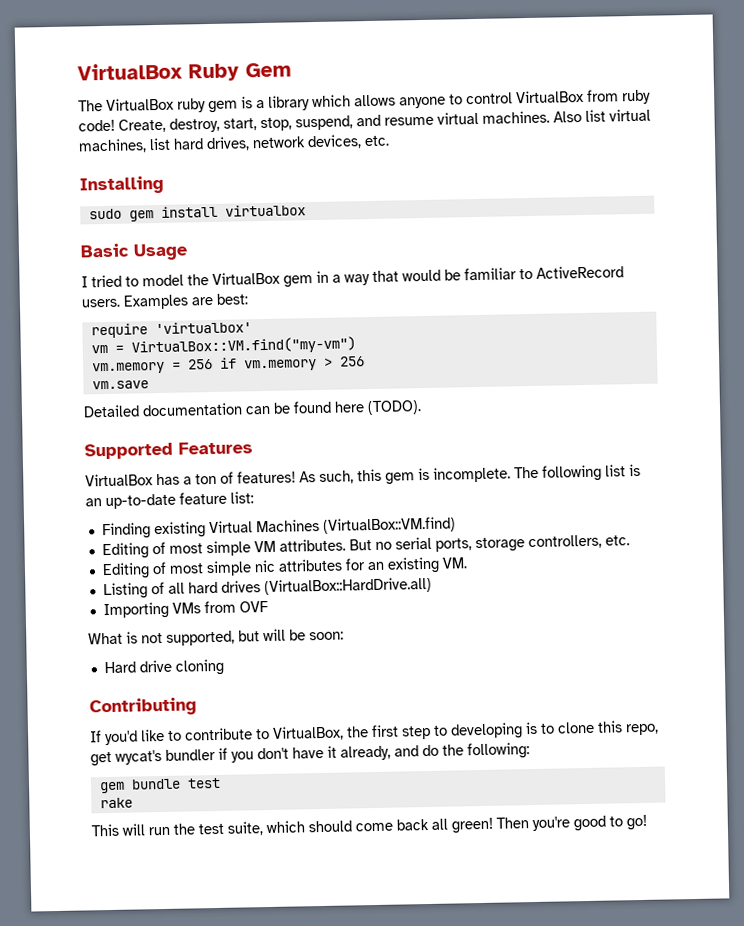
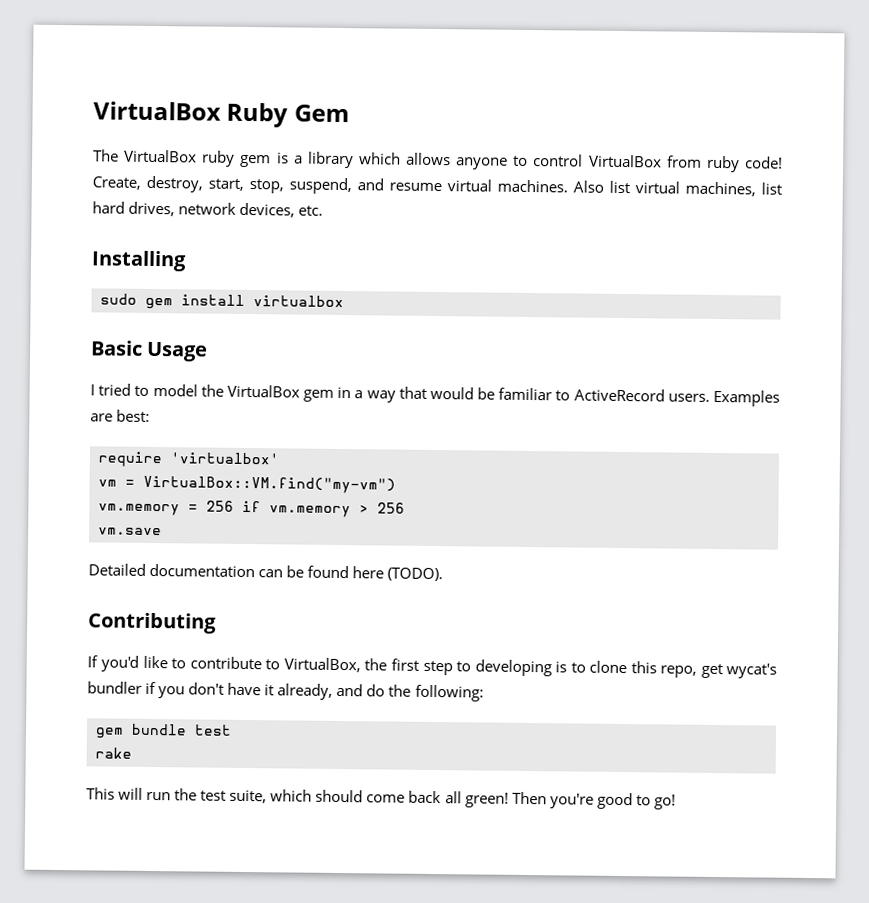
[84,441,253,460] [85,463,641,487] [85,491,254,510] [101,516,456,540] [101,534,630,560] [101,556,468,580] [102,576,432,600] [102,600,268,620] [88,628,344,646] [103,658,224,676] // Supported Features // VirtualBox has a ton of features! As such, this gem is incomplete. The following list is an up-to-date feature list: // Finding existing Virtual Machines (VirtualBox::VM.find) // Editing of most simple VM attributes. But no serial ports, storage controllers, etc. // Editing of most simple nic attributes for an existing VM. // Listing of all hard drives (VirtualBox::HardDrive.all) // Importing VMs from OVF // What is not supported, but will be soon: // Hard drive cloning -> (444, 574) none

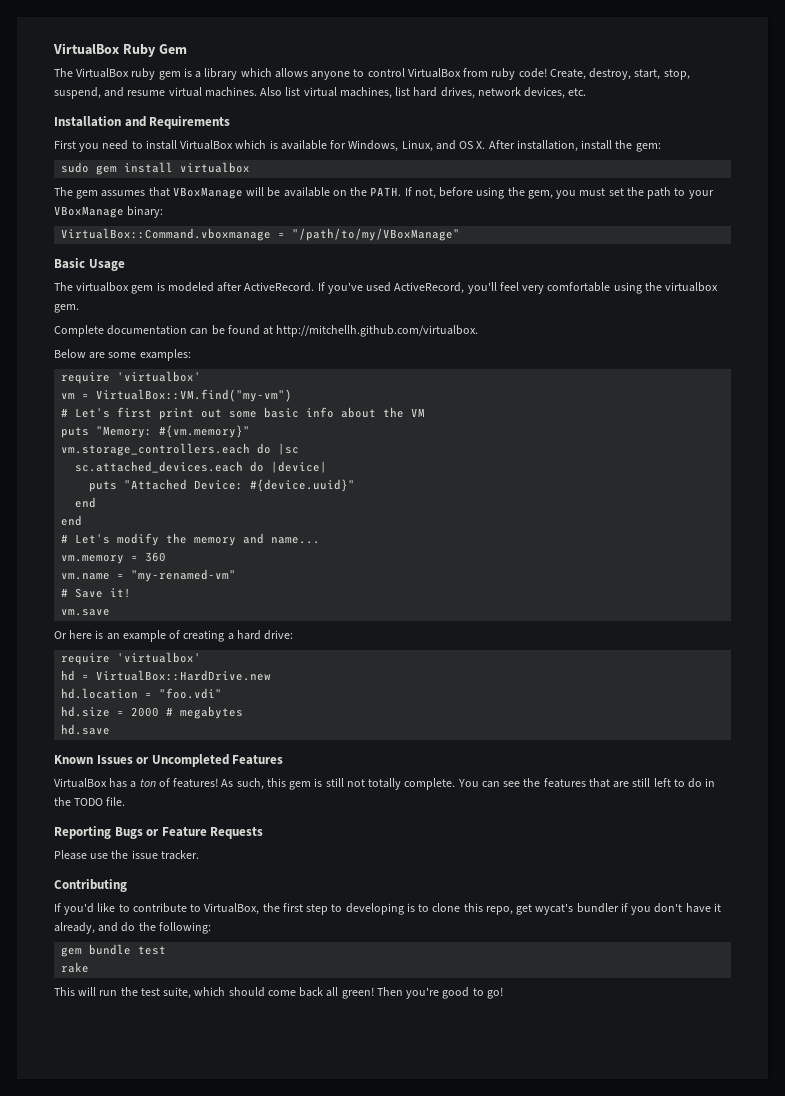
[91,250,187,272] [100,293,344,310] [91,340,209,362] [90,383,780,407] [90,409,151,422] Installing // sudo gem install virtualbox // Basic Usage // I tried to model the VirtualBox gem in a way that would be familiar to ActiveRecord users. Examples are best: -> [54,116,231,129] [54,140,661,152] [61,162,251,175] [54,187,714,199] [54,206,164,218] [61,228,461,241] [54,258,125,271] [54,282,719,294] [54,304,79,313] [54,325,479,337] [54,349,191,361] Installation and Requirements // First you need to install VirtualBox which is available for Windows, Linux, and OS X. After installation, install the gem: // sudo gem install virtualbox // The gem assumes that VBoxManage will be available on the PATH. If not, before using the gem, you must set the path to your VBoxManage binary: // VirtualBox::Command.vboxmanage = "/path/to/my/VBoxManage" // Basic Usage // The virtualbox gem is modeled after ActiveRecord. If you've used ActiveRecord, you'll feel very comfortable using the virtualbox gem. // Complete documentation can be found at http://mitchellh.github.com/virtualbox. // Below are some examples:
[98,500,405,518] [98,527,162,536] [88,563,444,582] vm.memory = 256 if vm.memory > 256 // vm.save // Detailed documentation can be found here (TODO). -> [61,407,426,420] [61,425,251,438] [61,443,300,456] [75,461,328,473] [89,479,356,492] [75,497,97,508] [61,515,83,526] [61,533,321,546] [61,552,167,564] [61,569,237,582] [61,588,132,598] [61,609,111,616] [54,630,294,642] [61,652,202,665] [61,670,272,681] [61,688,223,699] [61,706,244,719] [61,724,111,735] [54,754,284,767] [54,778,716,790] [54,797,126,806] [54,826,264,839] [54,850,199,860] # Let's first print out some basic info about the VM // puts "Memory: #{vm.memory}" // vm.storage_controllers.each do |sc // sc.attached_devices.each do |device| // puts "Attached Device: #{device.uuid}" // end // end // # Let's modify the memory and name... // vm.memory = 360 // vm.name = "my-renamed-vm" // # Save it! // vm.save // Or here is an example of creating a hard drive: // require 'virtualbox' // hd = VirtualBox::HardDrive.new // hd.location = "foo.vdi" // hd.size = 2000 # megabytes // hd.save // Known Issues or Uncompleted Features // VirtualBox has a ton of features! As such, this gem is still not totally complete. You can see the features that are still left to do in the TODO file. // Reporting Bugs or Feature Requests // Please use the issue tracker.

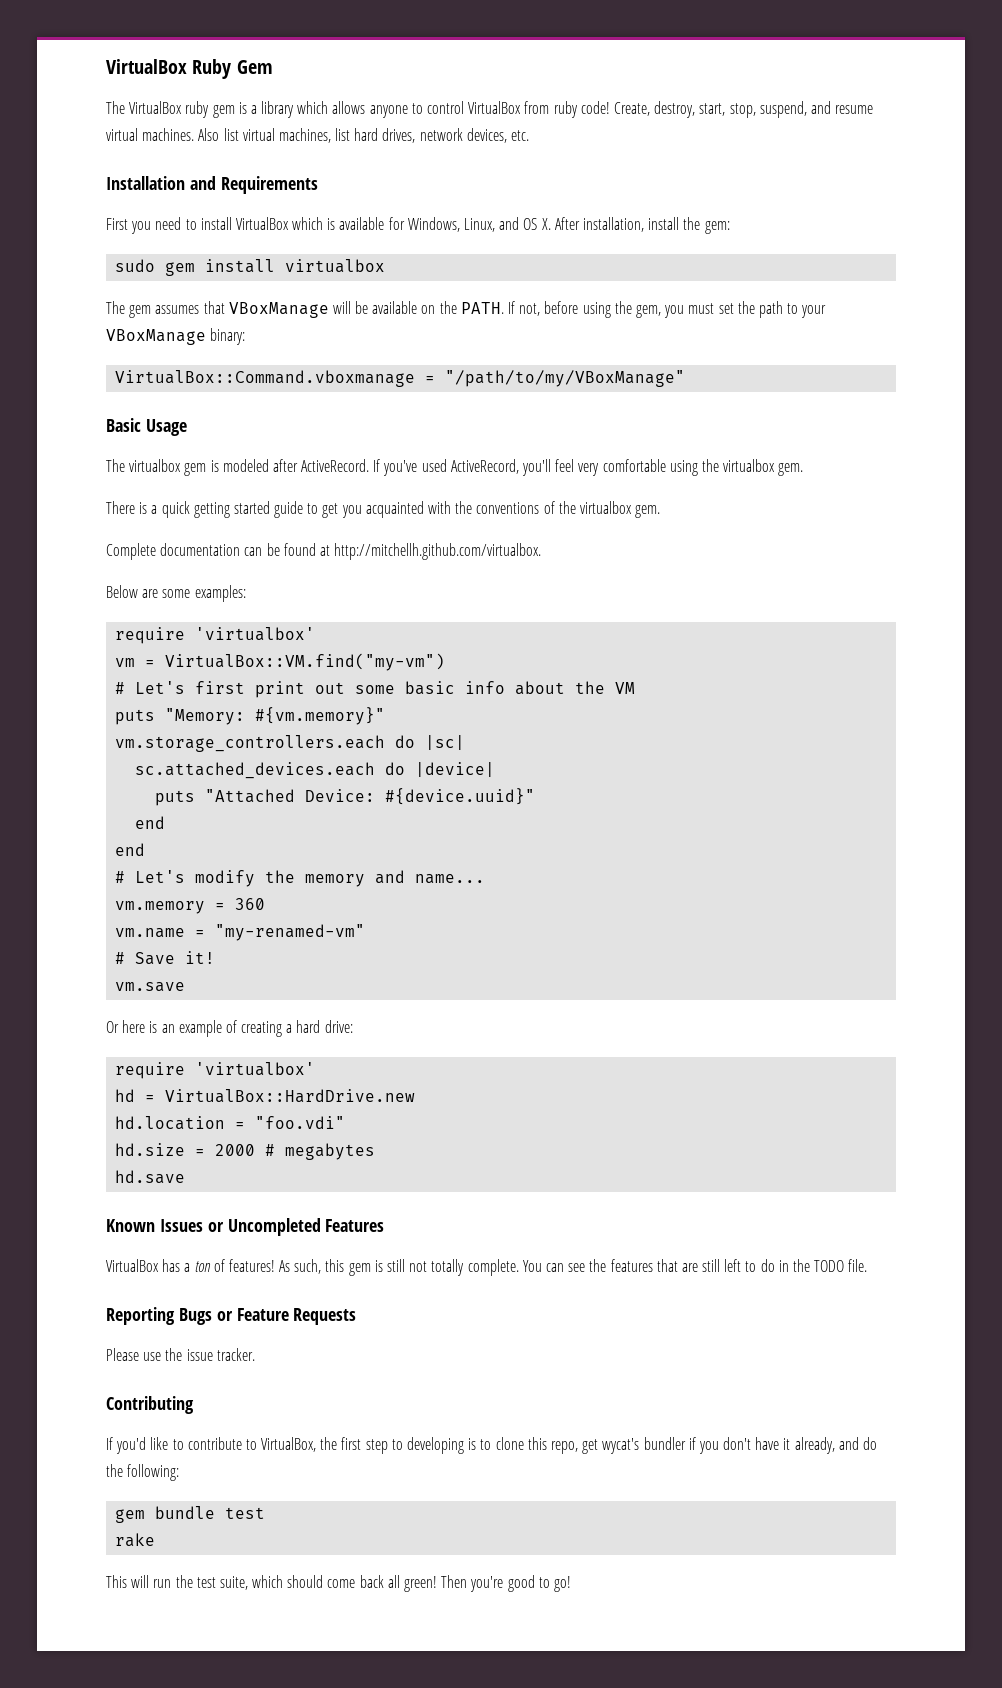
(79, 308) none -> [106,501,661,518] // There is a quick getting started guide to get you acquainted with the conventions of the virtualbox gem.
[278,443,300,455] |sc -> [425,735,466,750] |sc|

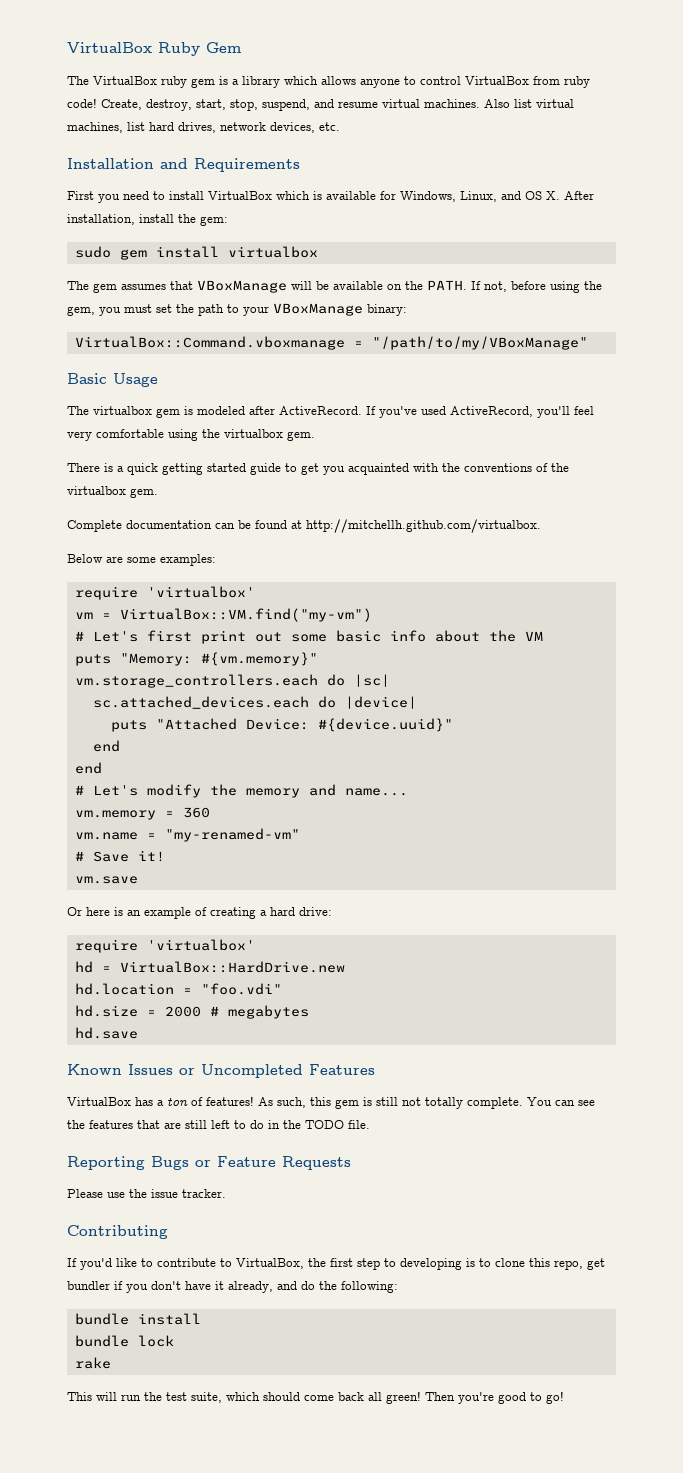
[602,1438,640,1454] wycat's -> (605, 1264) none
[115,1506,266,1523] gem bundle test -> [74,1313,201,1325] [74,1335,174,1347] bundle install // bundle lock

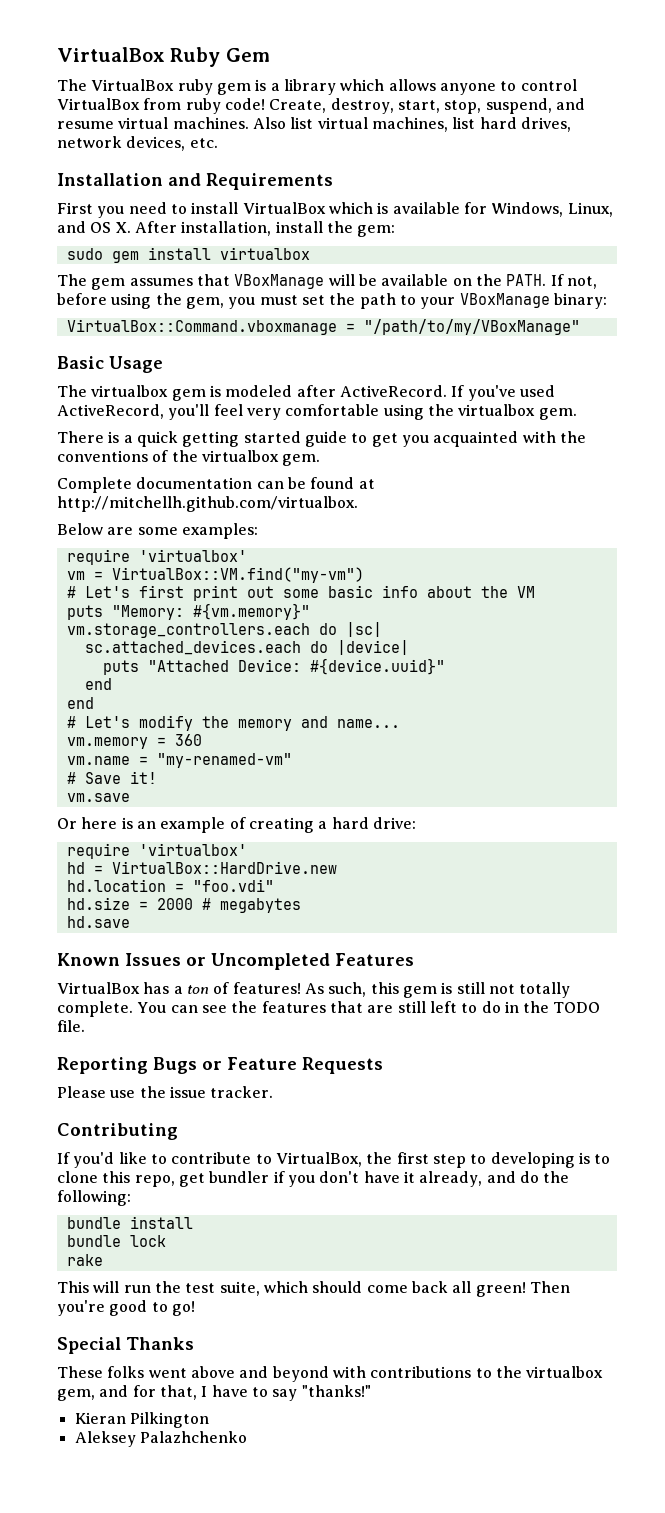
(564, 1397) none -> [57,1337,194,1354] [57,1366,604,1382] [57,1385,371,1401] [74,1412,209,1428] [74,1431,247,1447] // Special Thanks // These folks went above and beyond with contributions to the virtualbox gem, and for that, I have to say "thanks!" // Kieran Pilkington // Aleksey Palazhchenko

